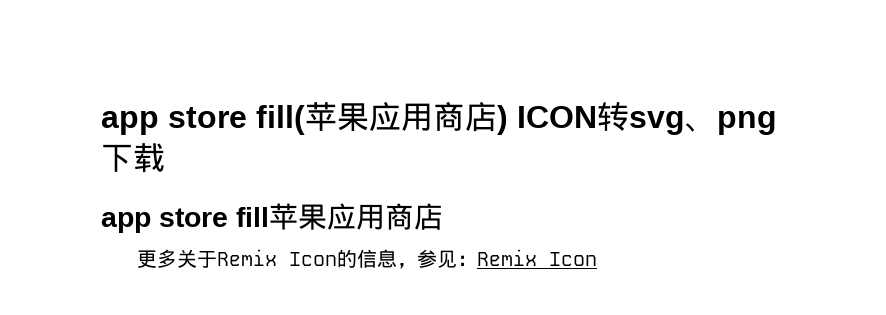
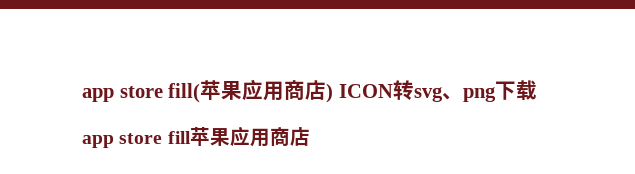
[136,249,597,269] // 更多关于Remix Icon的信息，参见：Remix Icon -> (310, 136) none

